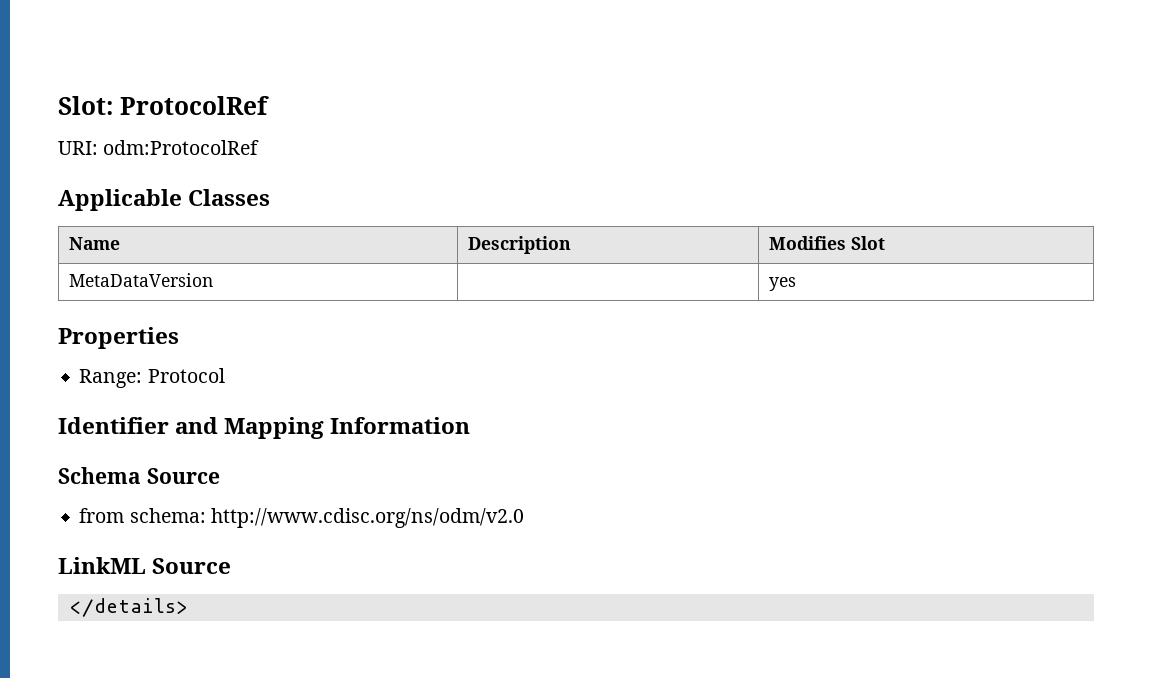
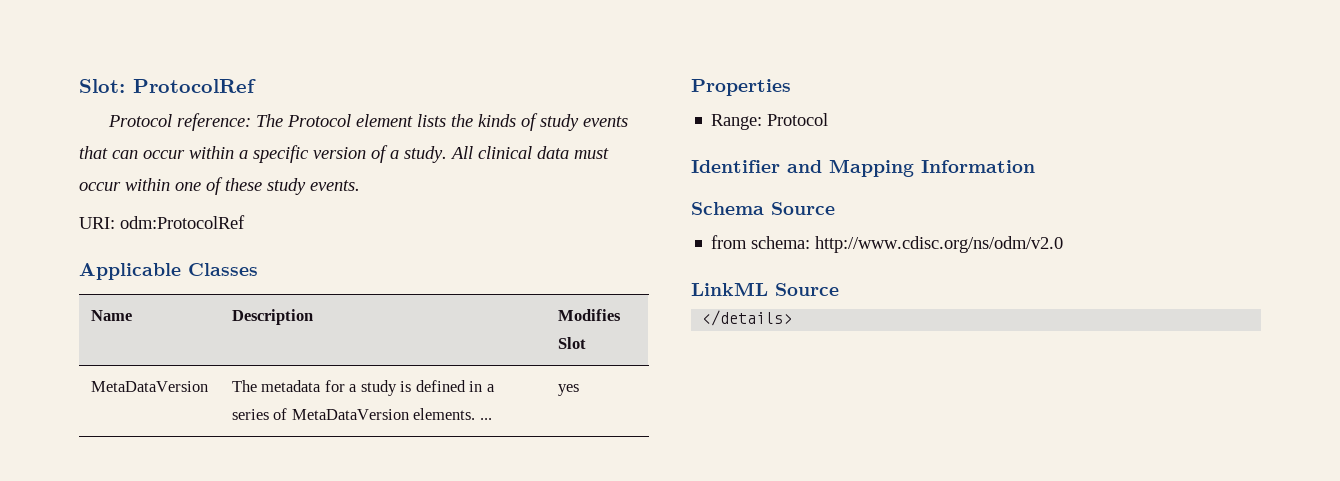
(269, 105) none -> [107,113,628,131] [79,145,609,163] [79,177,360,195] // Protocol reference: The Protocol element lists the kinds of study events that can occur within a specific version of a study. All clinical data must occur within one of these study events.
(213, 280) none -> [231,380,495,396] [231,408,492,420] The metadata for a study is defined in a series of MetaDataVersion elements. ...

